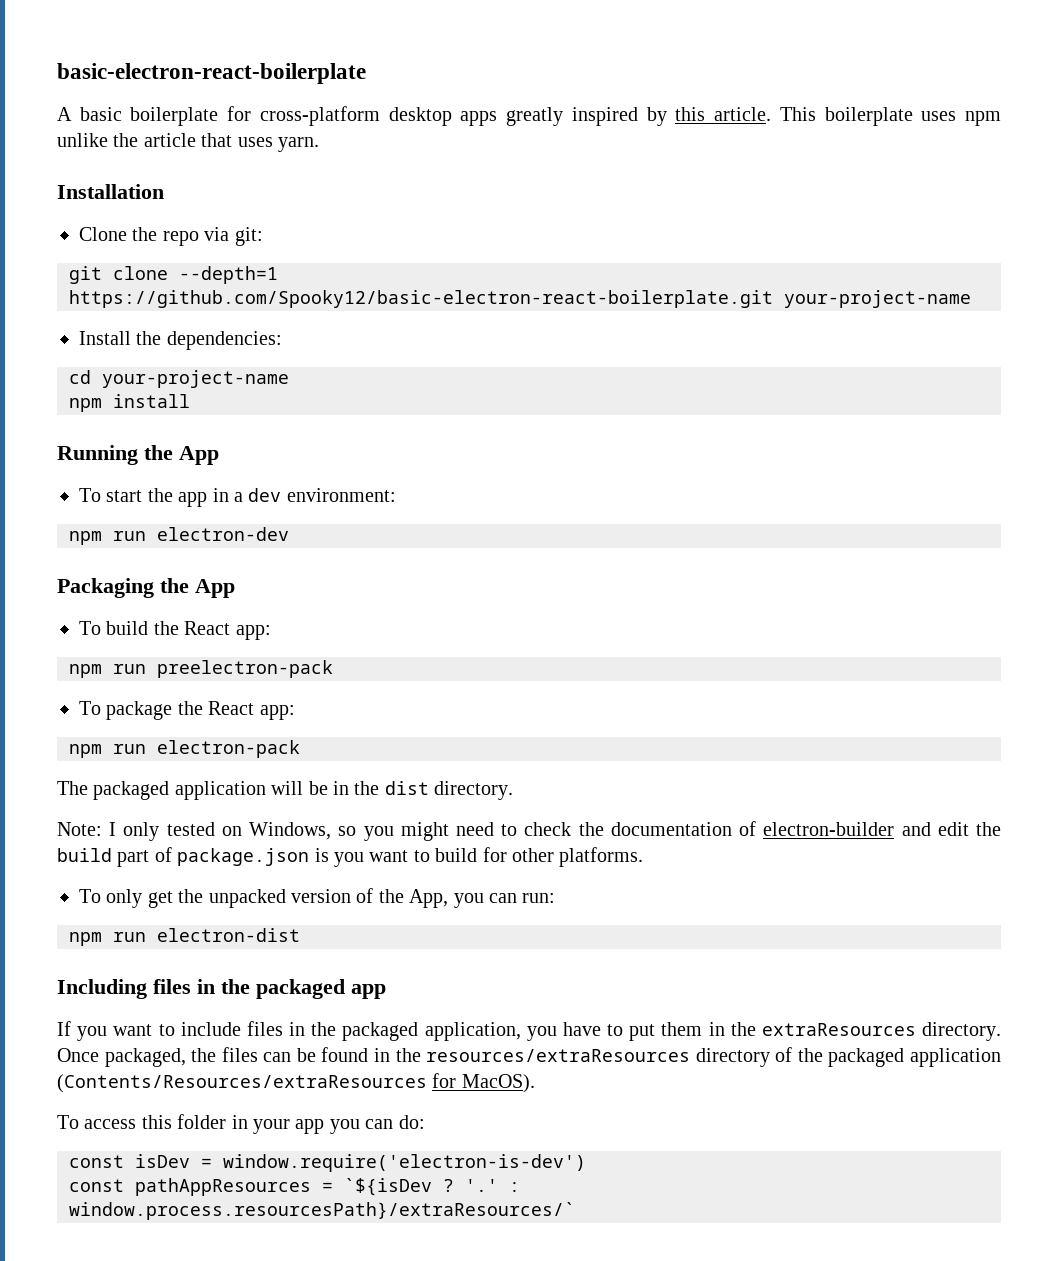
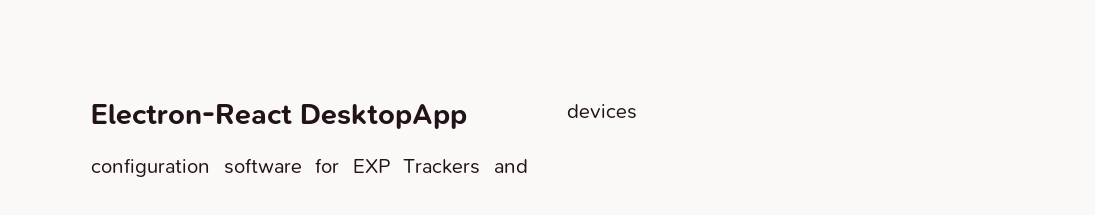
[57,63,366,84] [57,106,1002,126] [57,133,319,152] [57,184,164,199] [79,227,263,246] [69,266,278,284] [69,290,971,308] [79,331,282,350] [69,370,289,388] [69,394,190,412] [57,445,219,465] [79,488,396,507] [69,527,289,545] [57,578,235,598] [79,621,271,640] [69,660,333,678] [79,701,295,720] [69,740,300,758] [57,781,514,800] [57,821,1001,841] [57,847,644,867] [79,888,556,908] [69,928,300,946] [57,979,386,999] [57,1021,1001,1041] [57,1047,1001,1067] [57,1073,535,1093] [57,1114,425,1134] [69,1154,586,1172] [69,1178,520,1196] [69,1202,575,1220] basic-electron-react-boilerplate // A basic boilerplate for cross-platform desktop apps greatly inspired by this article. This boilerplate uses npm unlike the article that uses yarn. // Installation // Clone the repo via git: // git clone --depth=1 https://github.com/Spooky12/basic-electron-react-boilerplate.git your-project-name // Install the dependencies: // cd your-project-name // npm install // Running the App // To start the app in a dev environment: // npm run electron-dev // Packaging the App // To build the React app: // npm run preelectron-pack // To package the React app: // npm run electron-pack // The packaged application will be in the dist directory. // Note: I only tested on Windows, so you might need to check the documentation of electron-builder and edit the build part of package.json is you want to build for other platforms. // To only get the unpacked version of the App, you can run: // npm run electron-dist // Including files in the packaged app // If you want to include files in the packaged application, you have to put them in the extraResources directory. Once packaged, the files can be found in the resources/extraResources directory of the packaged application (Contents/Resources/extraResources for MacOS). // To access this folder in your app you can do: // const isDev = window.require('electron-is-dev') // const pathAppResources = `${isDev ? '.' : window.process.resourcesPath}/extraResources/` -> [91,104,467,129] [91,158,528,177] [567,104,637,119] Electron-React DesktopApp // configuration software for EXP Trackers and devices

